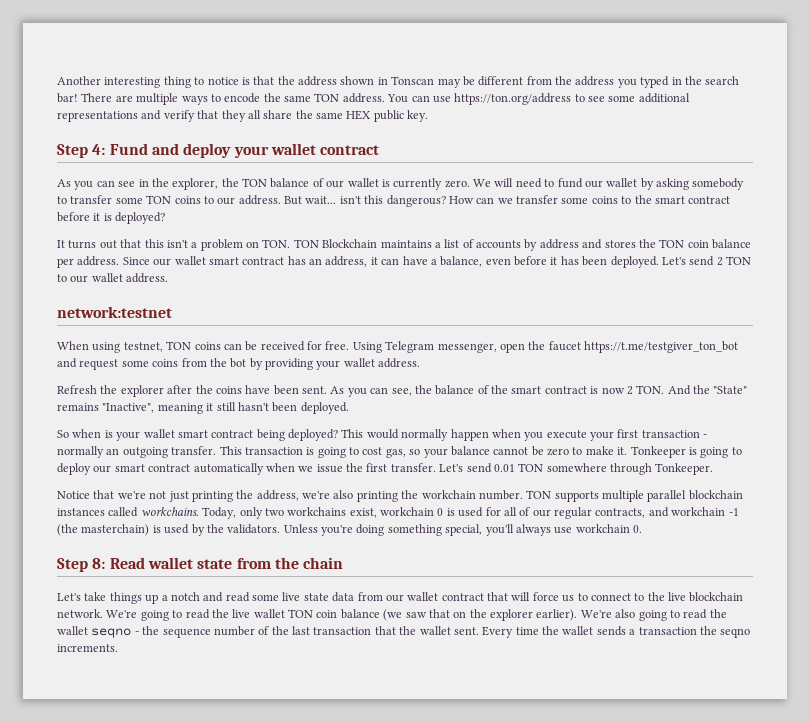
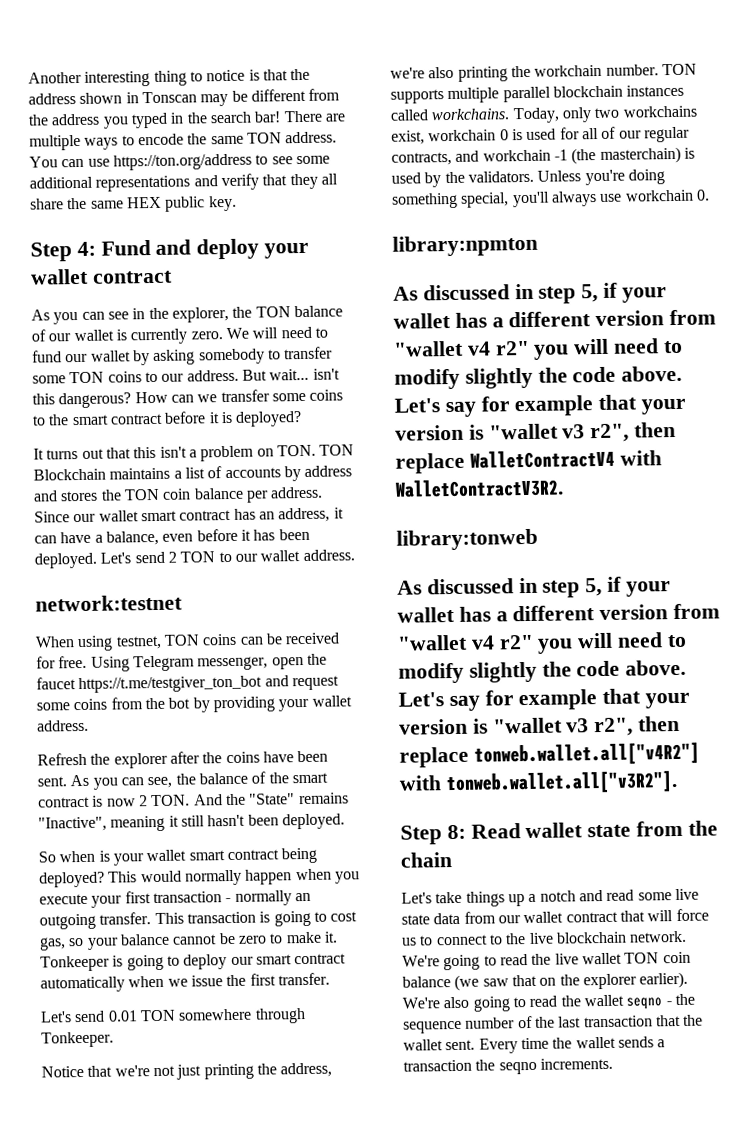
(436, 467) none -> (330, 979) //
(642, 529) none -> [392,234,538,257] [393,282,667,304] [393,309,717,329] [393,338,683,360] [394,365,683,390] [394,394,687,418] [395,421,677,443] [395,449,662,474] [395,478,564,498] [396,528,538,551] [397,576,671,598] [397,603,721,623] [397,632,687,654] [398,659,687,684] [398,688,691,712] [399,715,681,737] [399,741,700,768] [399,769,678,796] // library:npmton // As discussed in step 5, if your wallet has a different version from "wallet v4 r2" you will need to modify slightly the code above. Let's say for example that your version is "wallet v3 r2", then replace WalletContractV4 with WalletContractV3R2. // library:tonweb // As discussed in step 5, if your wallet has a different version from "wallet v4 r2" you will need to modify slightly the code above. Let's say for example that your version is "wallet v3 r2", then replace tonweb.wallet.all["v4R2"] with tonweb.wallet.all["v3R2"].

